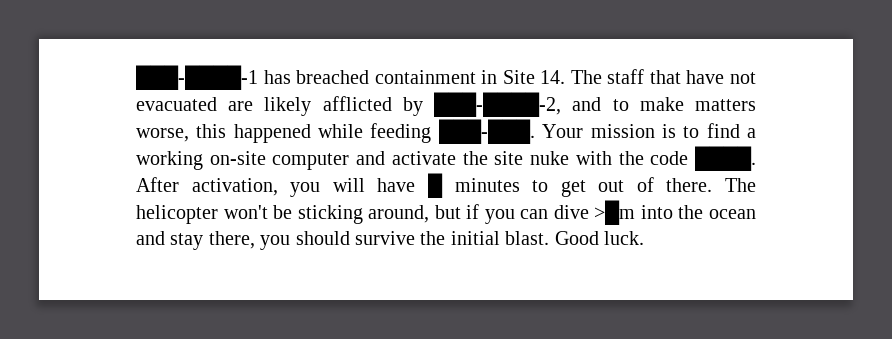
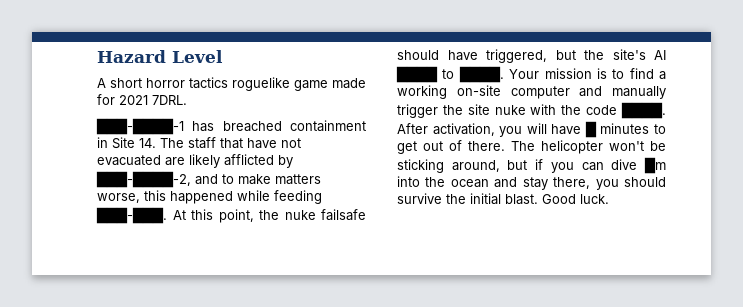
(136, 77) none -> [97,50,223,63] [97,77,366,91] [97,94,187,105] Hazard Level // A short horror tactics roguelike game made for 2021 7DRL. //
(535, 131) none -> [172,209,366,223] [397,49,666,63] [396,66,504,83] At this point, the nuke failsafe should have triggered, but the site's AI ████ to ████.
[391,151,456,165] activate -> [612,86,666,99] [397,104,438,118] manually trigger
[594,200,636,225] >█m -> [644,157,666,174] █m

